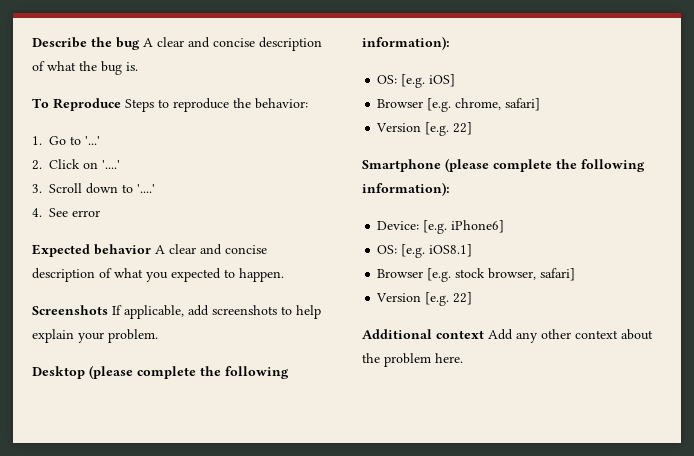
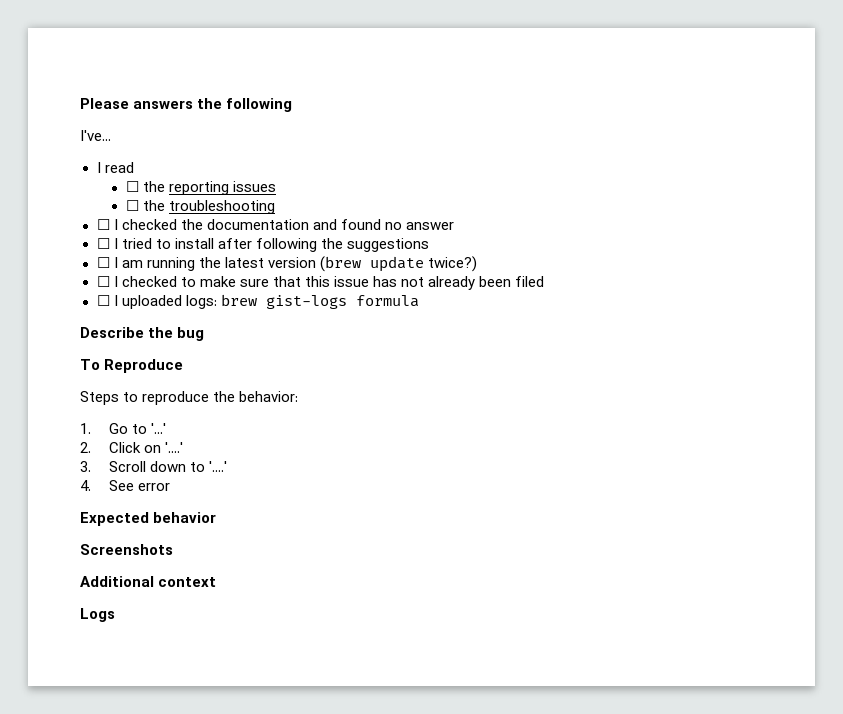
[32,37,322,51] [32,61,138,75] Describe the bug A clear and concise description of what the bug is. -> [80,98,293,112] [80,130,111,141] [96,162,134,173] [125,181,276,195] [125,200,275,214] [96,219,454,230] [96,238,429,252] [96,256,477,272] [96,276,545,290] [96,294,419,309] [80,327,205,341] Please answers the following // I've... // I read // ☐ the reporting issues // ☐ the troubleshooting // ☐ I checked the documentation and found no answer // ☐ I tried to install after following the suggestions // ☐ I am running the latest version (brew update twice?) // ☐ I checked to make sure that this issue has not already been filed // ☐ I uploaded logs: brew gist-logs formula // Describe the bug
(121, 104) none -> (184, 366) //
[155,244,267,255] [32,268,284,282] [32,305,321,319] [32,329,158,343] [32,365,289,379] [362,36,450,50] [377,74,456,88] [377,98,541,112] [376,122,473,136] [362,158,645,172] [362,182,450,196] [377,220,505,234] [377,244,473,258] [377,268,576,282] [376,292,473,306] [362,329,653,343] [362,353,463,367] A clear and concise description of what you expected to happen. // Screenshots If applicable, add screenshots to help explain your problem. // Desktop (please complete the following information): // OS: [e.g. iOS] // Browser [e.g. chrome, safari] // Version [e.g. 22] // Smartphone (please complete the following information): // Device: [e.g. iPhone6] // OS: [e.g. iOS8.1] // Browser [e.g. stock browser, safari] // Version [e.g. 22] // Additional context Add any other context about the problem here. -> [80,544,173,555] [80,576,217,587] [80,608,115,622] // Screenshots // Additional context // Logs

